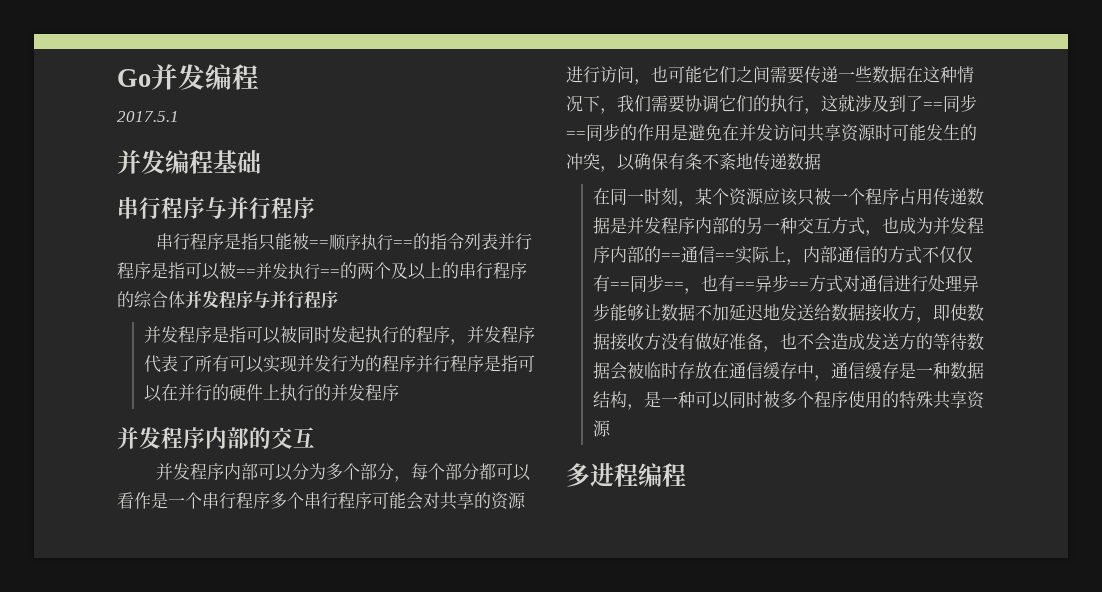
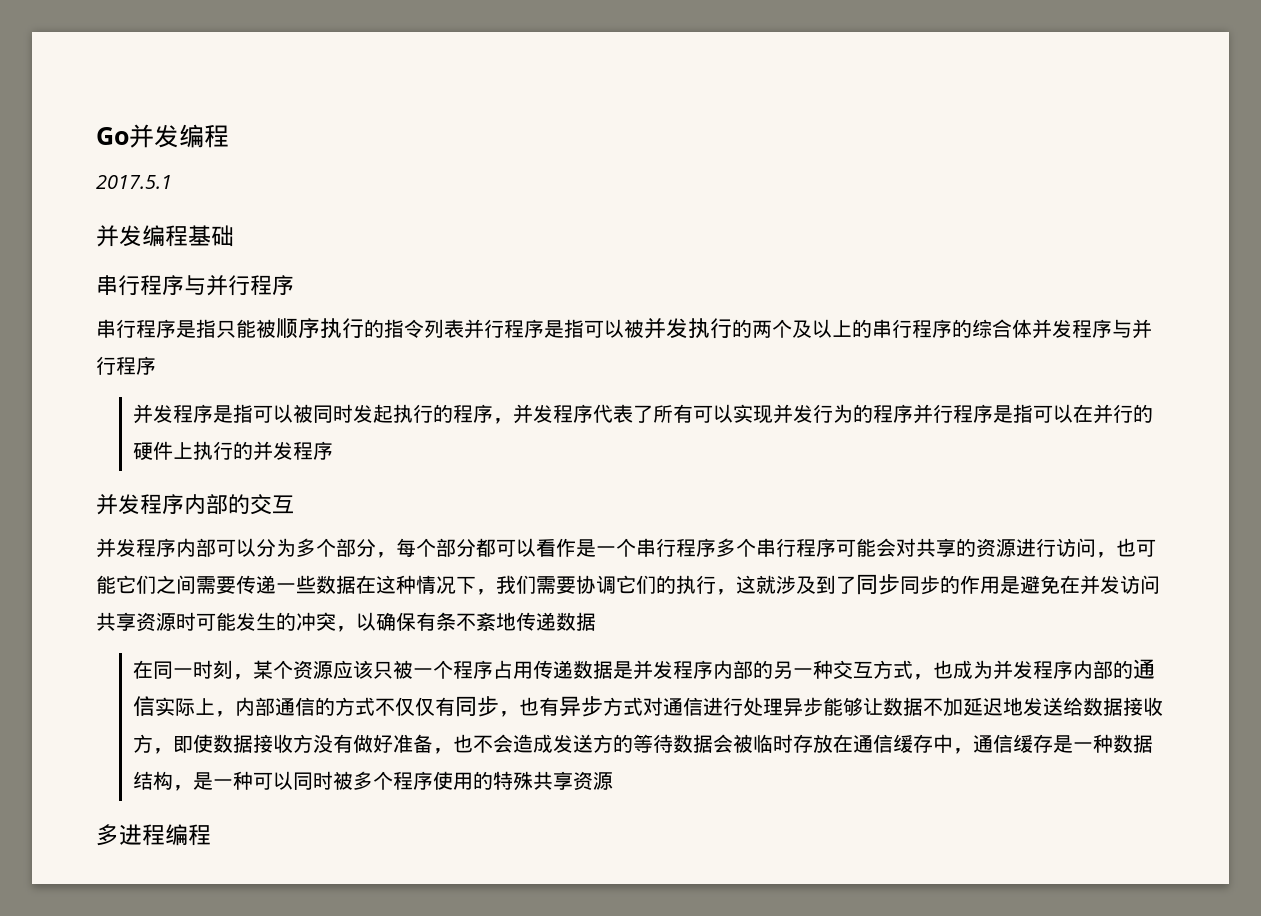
[309,240,330,248] == -> (276, 328) none
[393,240,414,248] == -> (364, 328) none
[236,269,256,277] == -> (644, 328) none
[320,269,340,277] == -> (732, 328) none
[923,94,977,112] [566,131,586,139] ==同步== -> [856,574,900,595] 同步
[660,246,735,263] ==通信== -> [1133,659,1156,679] [133,696,156,716] 通信
[609,274,809,294] ==同步==，也有==异步== -> [455,696,604,717] 同步，也有异步

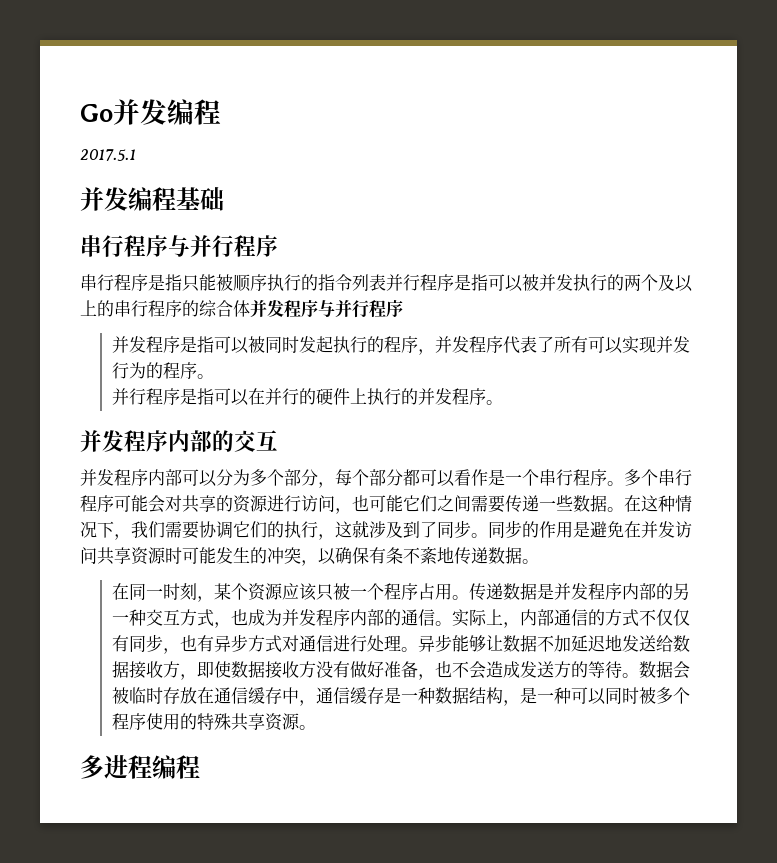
(914, 413) none -> [196,374,214,379] 。 //
(334, 450) none -> [485,400,503,405] 。
(716, 547) none -> [607,481,624,486] 。
(356, 584) none -> [607,507,624,512] 。
(900, 584) none -> [471,533,488,538] 。
(596, 621) none -> [522,559,539,564] 。
(534, 670) none -> [451,595,469,600] 。
(156, 706) none -> [434,621,452,626] 。
(784, 707) none -> [400,647,418,652] 。
(674, 743) none -> [621,673,639,678] 。
(614, 781) none -> [298,725,316,730] 。

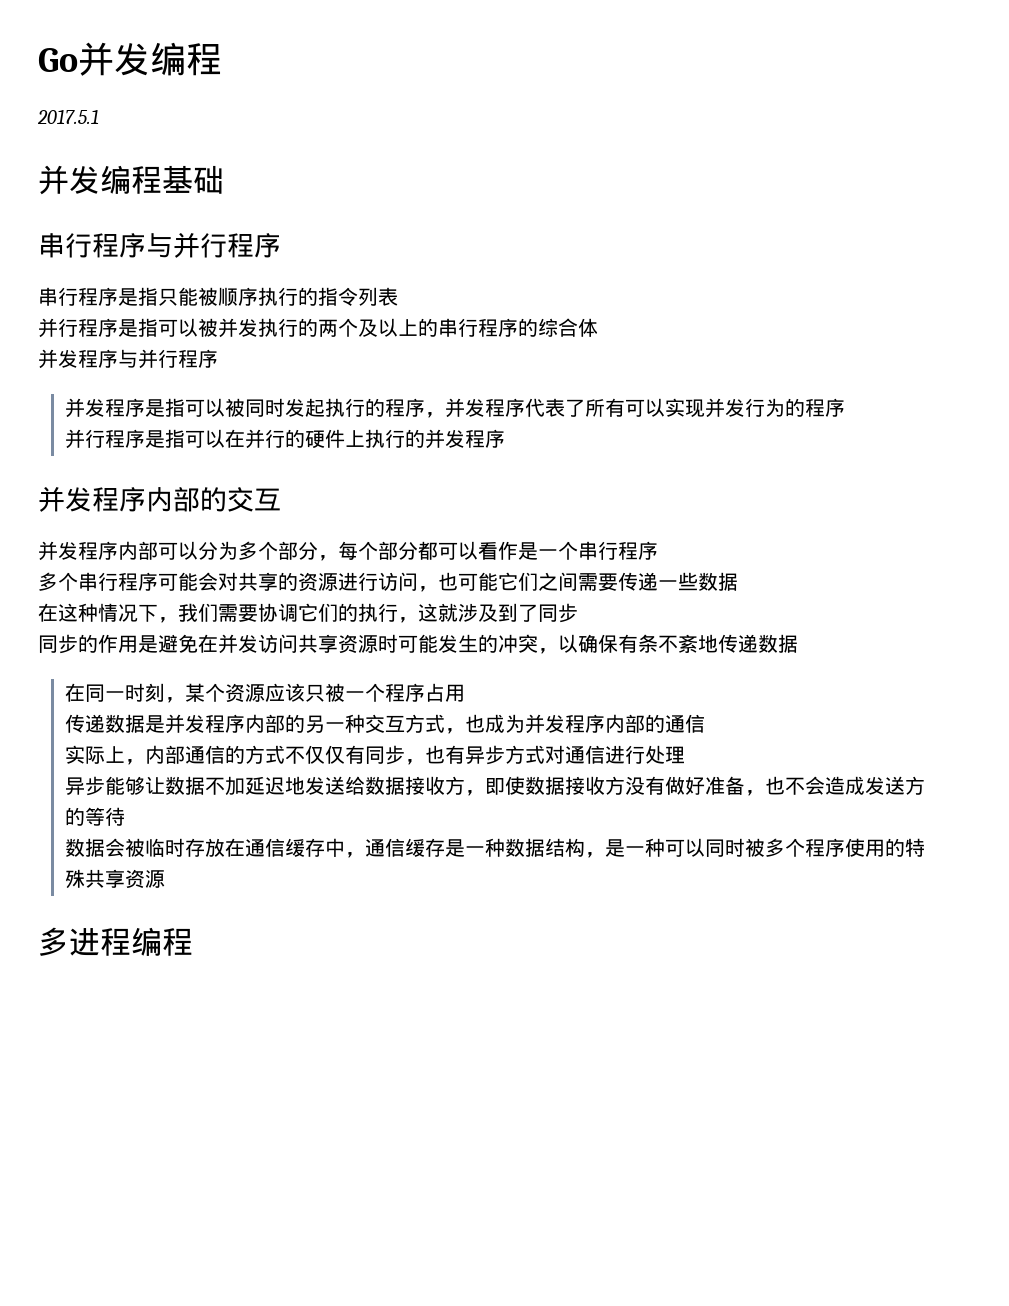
(386, 282) none -> (398, 296) //
(250, 308) none -> (598, 327) //
[196,374,214,379] 。 -> (846, 407) none
[485,400,503,405] 。 -> (506, 438) none
[607,481,624,486] 。 -> (658, 550) //
[607,507,624,512] 。 -> (738, 581) //
[471,533,488,538] 。 -> (578, 613) //
[522,559,539,564] 。 -> (798, 643) none
[451,595,469,600] 。 -> (466, 693) //
[434,621,452,626] 。 -> (706, 723) //
[400,647,418,652] 。 -> (686, 755) //
[621,673,639,678] 。 -> (126, 816) //
[298,725,316,730] 。 -> (166, 879) none

